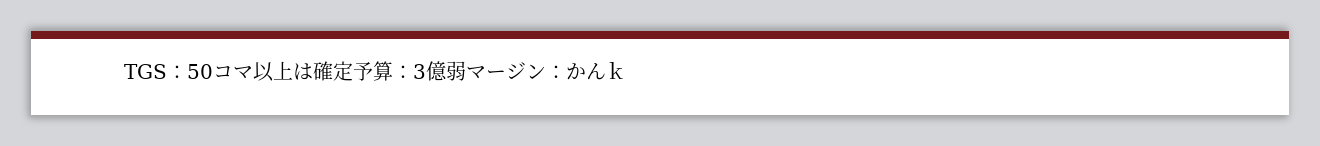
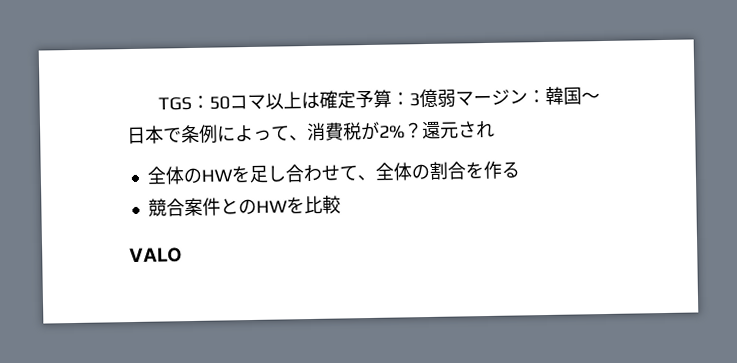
[566,61,626,80] かんｋ -> [545,86,601,105] [127,120,495,145] [146,160,520,185] [147,195,341,217] [129,247,182,264] 韓国～日本で条例によって、消費税が2%？還元され // 全体のHWを足し合わせて、全体の割合を作る // 競合案件とのHWを比較 // VALO

